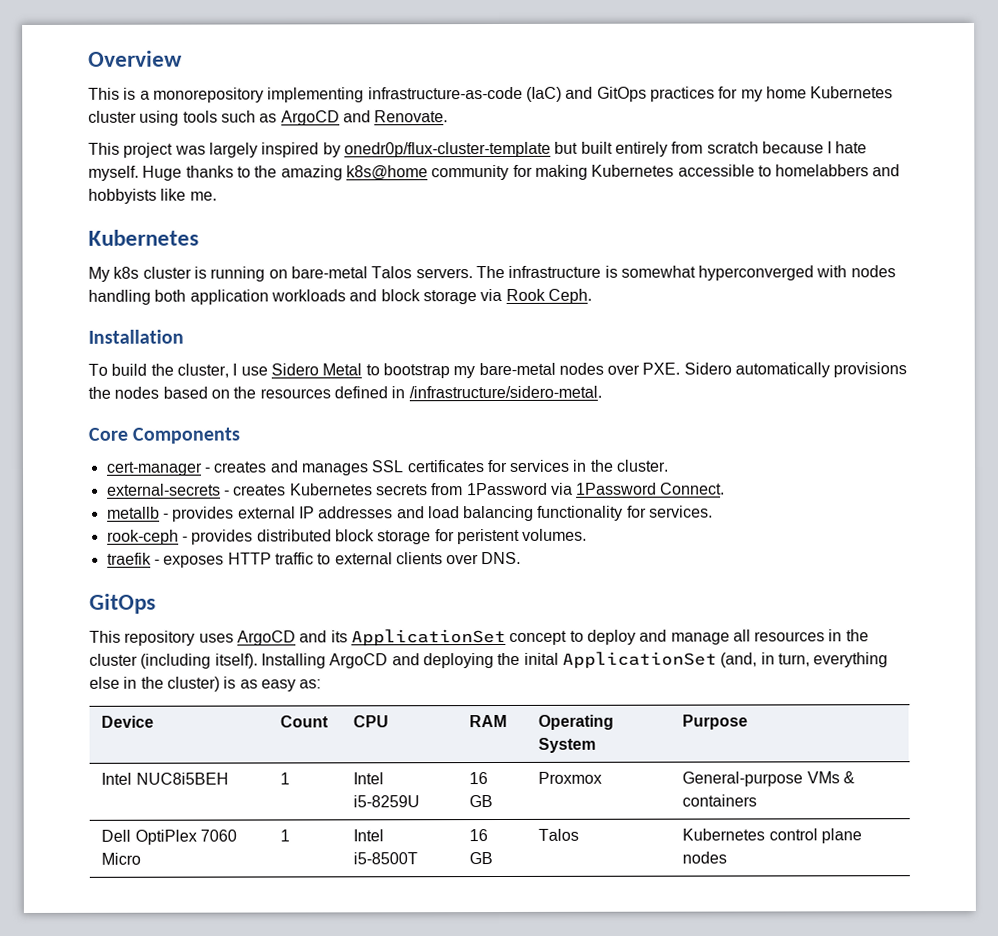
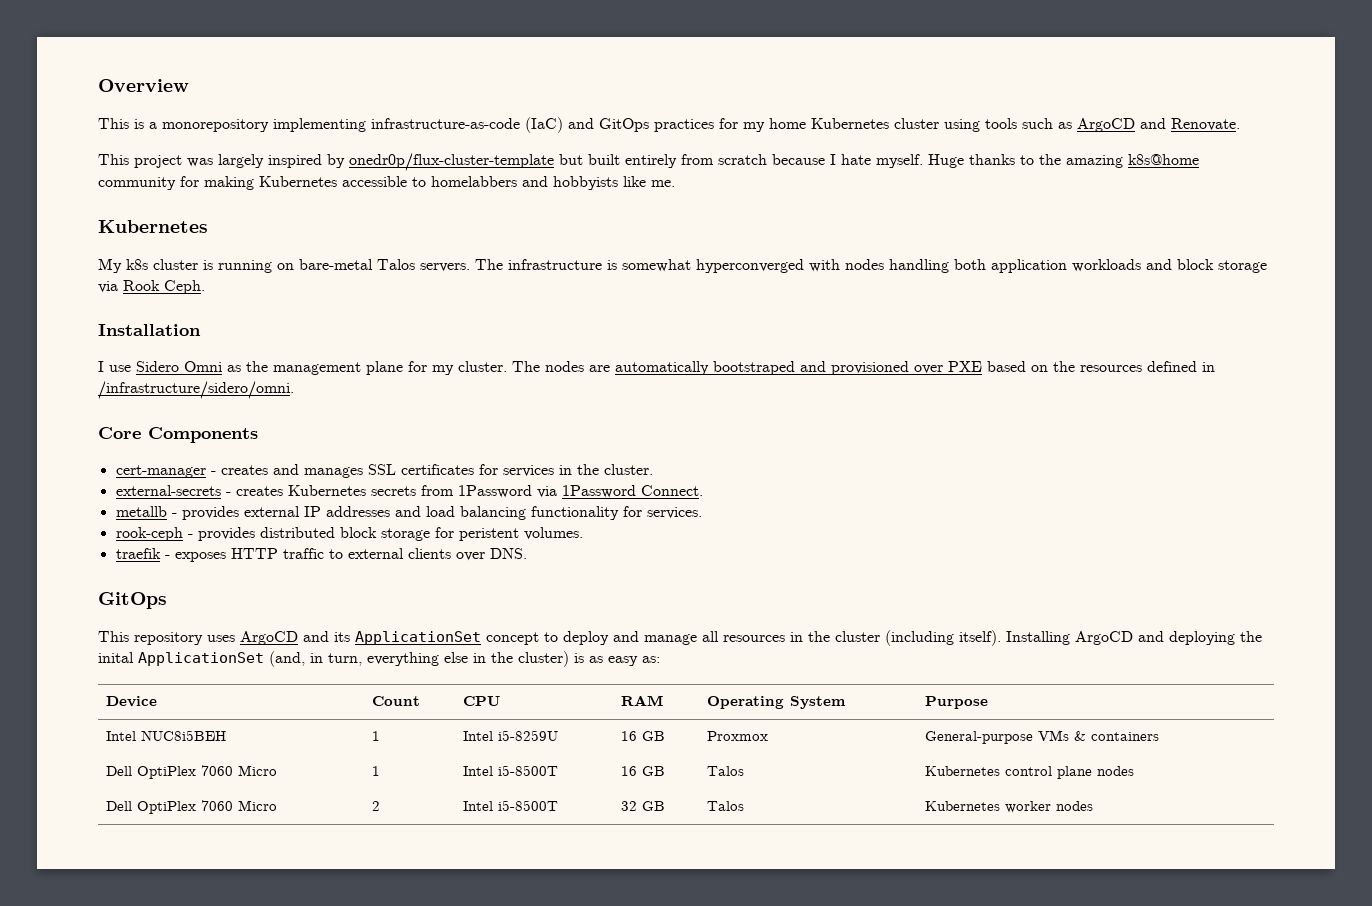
[88,362,908,379] [88,386,160,399] To build the cluster, I use Sidero Metal to bootstrap my bare-metal nodes over PXE. Sidero automatically provisions the nodes -> [98,361,982,375] I use Sidero Omni as the management plane for my cluster. The nodes are automatically bootstraped and provisioned over PXE
[408,385,602,399] /infrastructure/sidero-metal. -> [98,381,294,399] /infrastructure/sidero/omni.
(728, 857) none -> [105,800,277,814] [371,801,380,811] [462,800,558,811] [620,801,665,811] [706,801,744,811] [924,801,1093,813] // Dell OptiPlex 7060 Micro | 2 | Intel i5-8500T | 32 GB | Talos | Kubernetes worker nodes

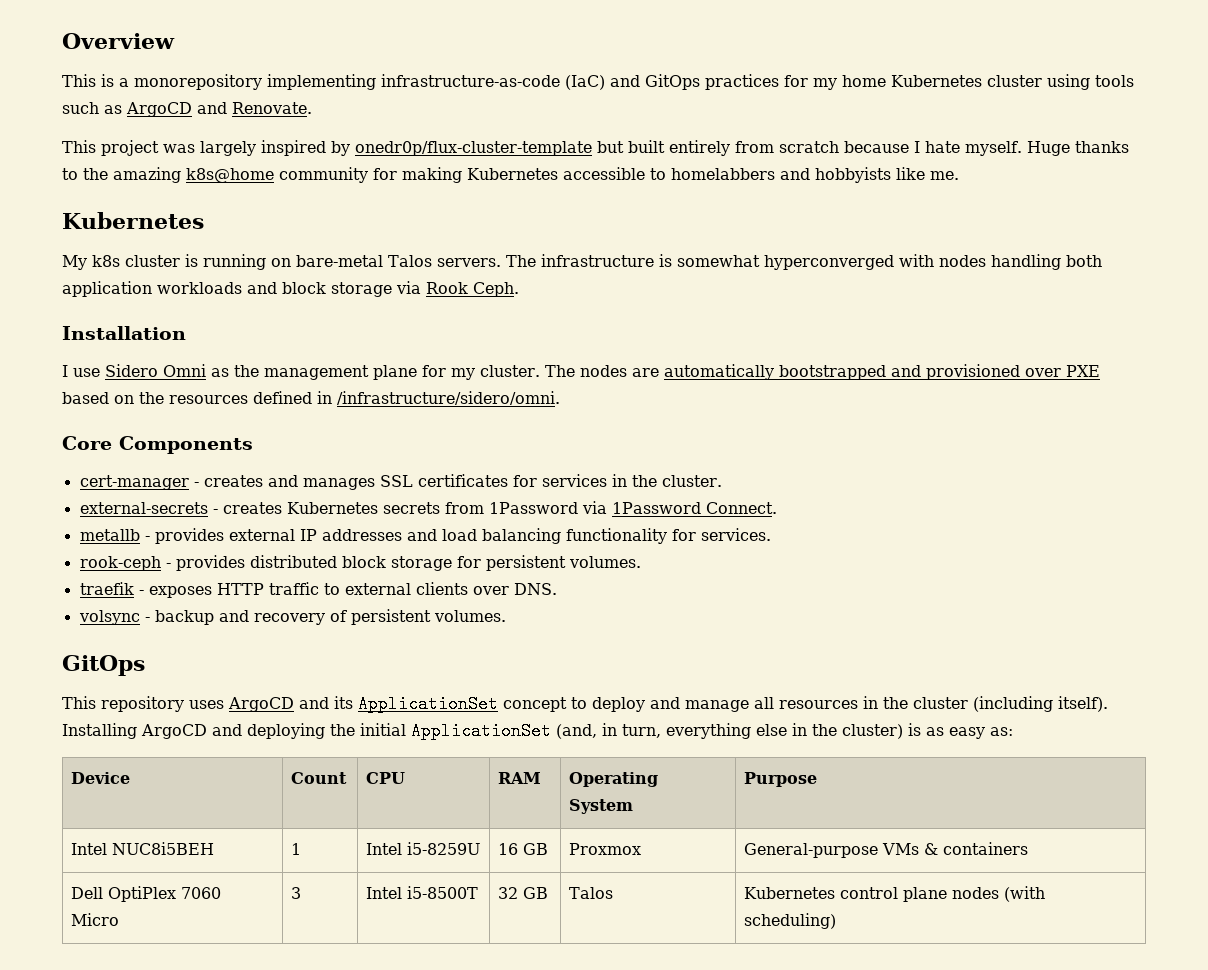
[713,361,795,375] bootstraped -> [778,365,886,380] bootstrapped
[458,528,519,541] peristent -> [485,555,566,571] persistent
(527, 553) none -> [78,609,506,625] // volsync - backup and recovery of persistent volumes.
[98,652,134,663] inital -> [360,723,406,736] initial
[371,766,380,776] [462,765,558,776] [620,766,665,776] [706,766,744,776] [924,766,1134,779] [105,800,277,814] [371,801,380,811] 1 | Intel i5-8500T | 16 GB | Talos | Kubernetes control plane nodes // Dell OptiPlex 7060 Micro | 2 -> [291,887,302,899] 3
[1004,801,1093,813] worker nodes -> [840,886,1046,902] [744,913,837,929] control plane nodes (with scheduling)

